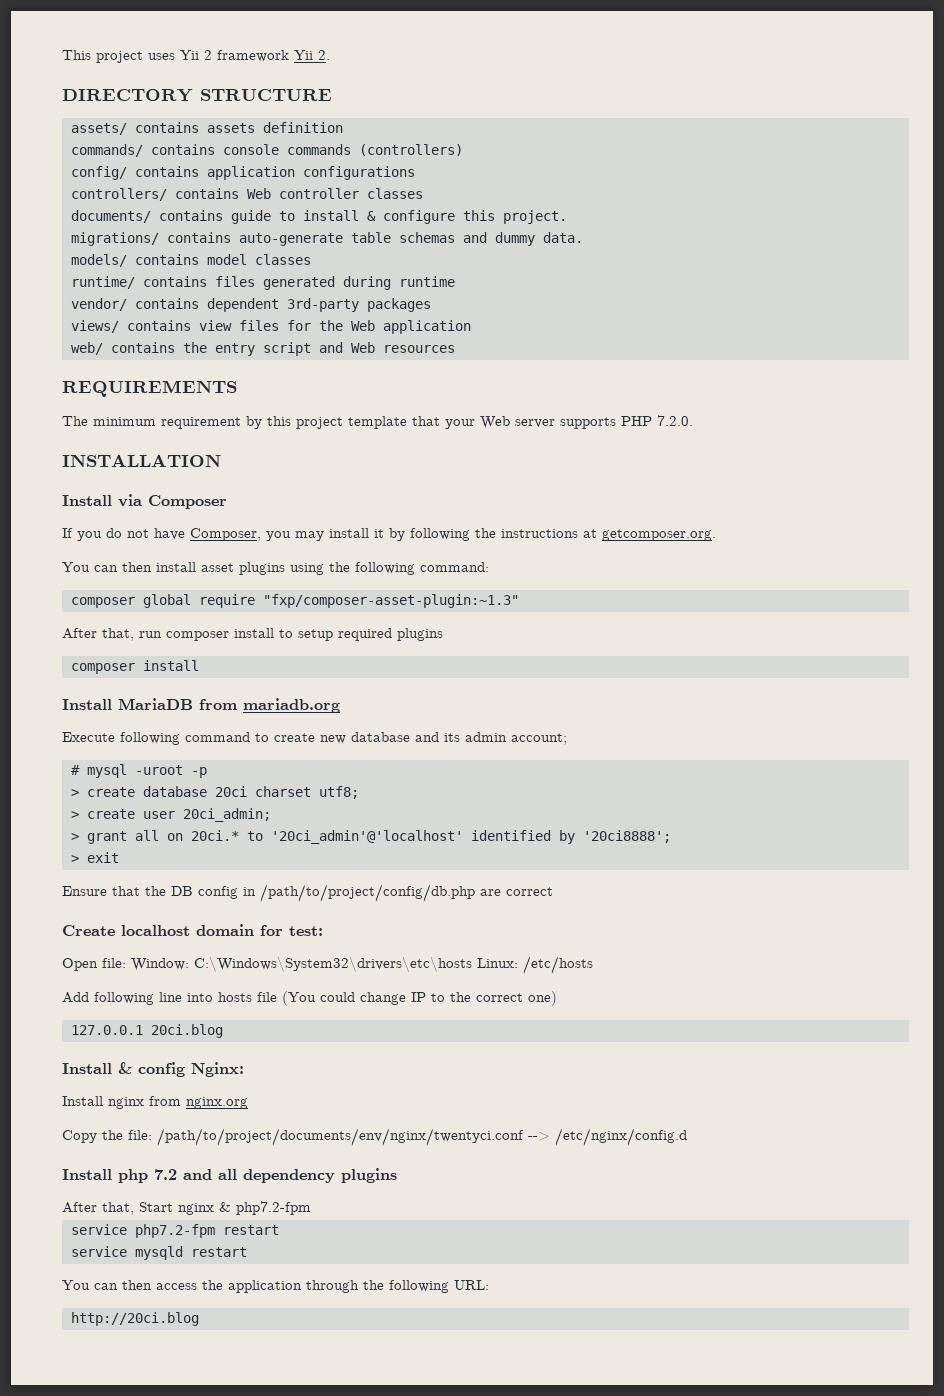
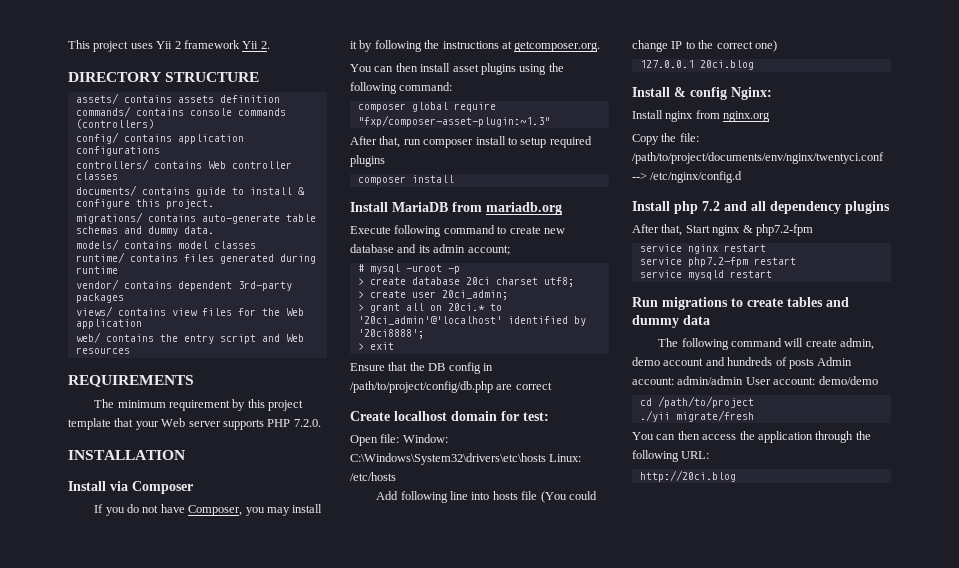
(311, 1208) none -> [639,244,766,254] // service nginx restart
(247, 1252) none -> [632,297,849,310] [632,315,710,328] [658,338,875,350] [632,357,853,369] [632,376,878,385] [639,396,754,408] [639,410,754,422] // Run migrations to create tables and dummy data // The following command will create admin, demo account and hundreds of posts Admin account: admin/admin User account: demo/demo // cd /path/to/project // ./yii migrate/fresh

